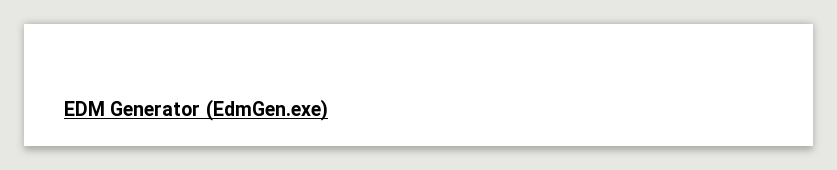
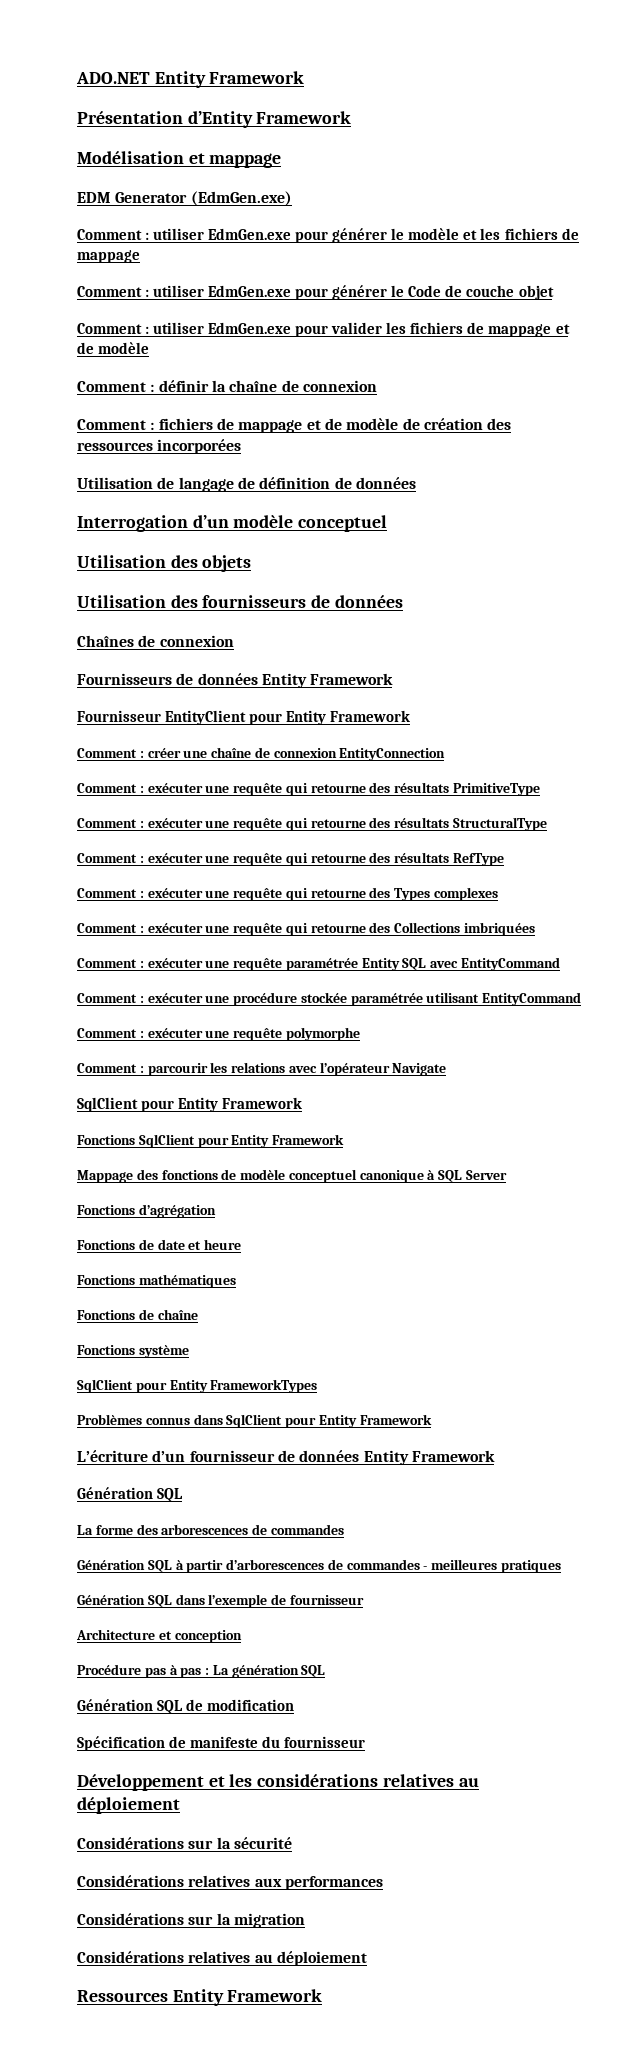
[64,99,328,121] EDM Generator (EdmGen.exe) -> [76,71,305,88] [77,111,352,128] [77,151,282,168] [77,191,292,206] [77,228,579,243] [77,250,140,263] [77,285,554,300] [77,322,570,337] [77,342,150,354] [77,380,377,392] [77,418,512,433] [77,439,242,454] [77,477,416,492] [77,515,388,532] [77,555,252,572] [77,595,403,608] [77,635,234,647] [77,673,394,688] [77,710,411,725] [77,747,446,761] [77,782,541,796] [77,817,548,831] [77,852,505,866] [77,887,499,901] [77,922,536,936] [77,957,561,971] [77,992,582,1006] [77,1027,360,1041] [77,1062,447,1076] [77,1097,303,1112] [77,1134,345,1148] [77,1169,508,1183] [77,1204,216,1218] [77,1239,242,1250] [77,1274,236,1288] [77,1309,198,1320] [77,1345,189,1358] [77,1379,318,1393] [77,1414,432,1428] [77,1450,495,1465] [77,1487,184,1502] [77,1524,344,1535] [77,1559,562,1573] [77,1594,364,1608] [76,1629,242,1643] [77,1664,326,1678] [77,1699,295,1714] [77,1736,366,1751] [77,1774,479,1791] [77,1797,180,1814] [77,1837,292,1849] [77,1875,383,1890] [77,1913,305,1928] [77,1951,367,1966] [77,1989,323,2006] ADO.NET Entity Framework // Présentation d’Entity Framework // Modélisation et mappage // EDM Generator (EdmGen.exe) // Comment : utiliser EdmGen.exe pour générer le modèle et les fichiers de mappage // Comment : utiliser EdmGen.exe pour générer le Code de couche objet // Comment : utiliser EdmGen.exe pour valider les fichiers de mappage et de modèle // Comment : définir la chaîne de connexion // Comment : fichiers de mappage et de modèle de création des ressources incorporées // Utilisation de langage de définition de données // Interrogation d’un modèle conceptuel // Utilisation des objets // Utilisation des fournisseurs de données // Chaînes de connexion // Fournisseurs de données Entity Framework // Fournisseur EntityClient pour Entity Framework // Comment : créer une chaîne de connexion EntityConnection // Comment : exécuter une requête qui retourne des résultats PrimitiveType // Comment : exécuter une requête qui retourne des résultats StructuralType // Comment : exécuter une requête qui retourne des résultats RefType // Comment : exécuter une requête qui retourne des Types complexes // Comment : exécuter une requête qui retourne des Collections imbriquées // Comment : exécuter une requête paramétrée Entity SQL avec EntityCommand // Comment : exécuter une procédure stockée paramétrée utilisant EntityCommand // Comment : exécuter une requête polymorphe // Comment : parcourir les relations avec l’opérateur Navigate // SqlClient pour Entity Framework // Fonctions SqlClient pour Entity Framework // Mappage des fonctions de modèle conceptuel canonique à SQL Server // Fonctions d’agrégation // Fonctions de date et heure // Fonctions mathématiques // Fonctions de chaîne // Fonctions système // SqlClient pour Entity FrameworkTypes // Problèmes connus dans SqlClient pour Entity Framework // L’écriture d’un fournisseur de données Entity Framework // Génération SQL // La forme des arborescences de commandes // Génération SQL à partir d’arborescences de commandes - meilleures pratiques // Génération SQL dans l’exemple de fournisseur // Architecture et conception // Procédure pas à pas : La génération SQL // Génération SQL de modification // Spécification de manifeste du fournisseur // Développement et les considérations relatives au déploiement // Considérations sur la sécurité // Considérations relatives aux performances // Considérations sur la migration // Considérations relatives au déploiement // Ressources Entity Framework

